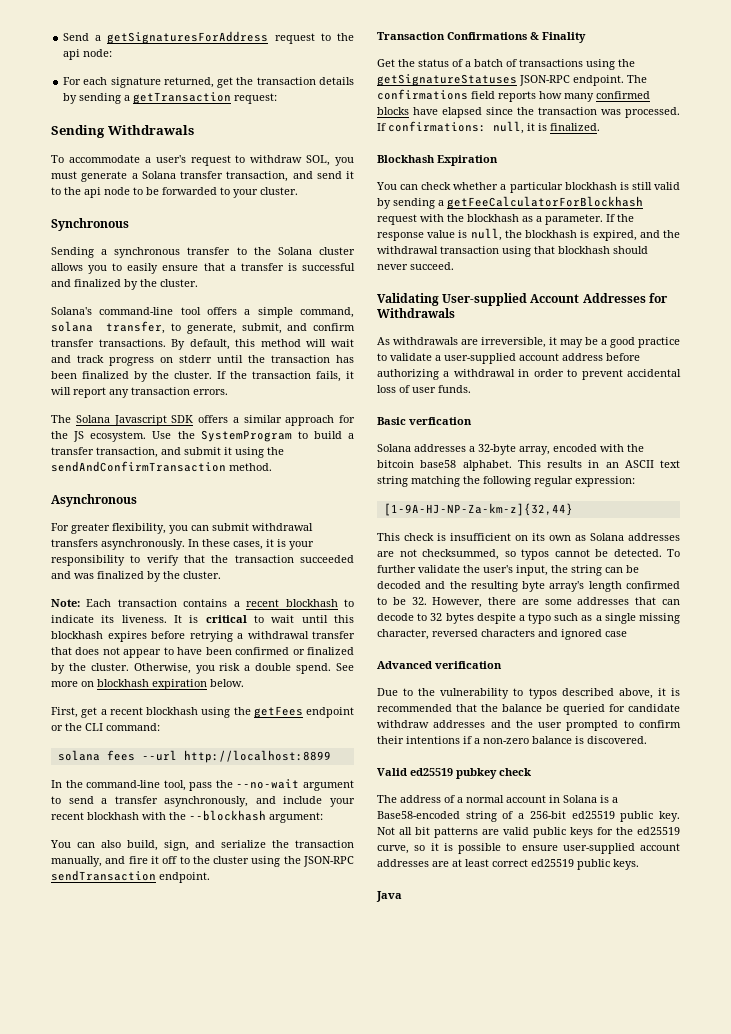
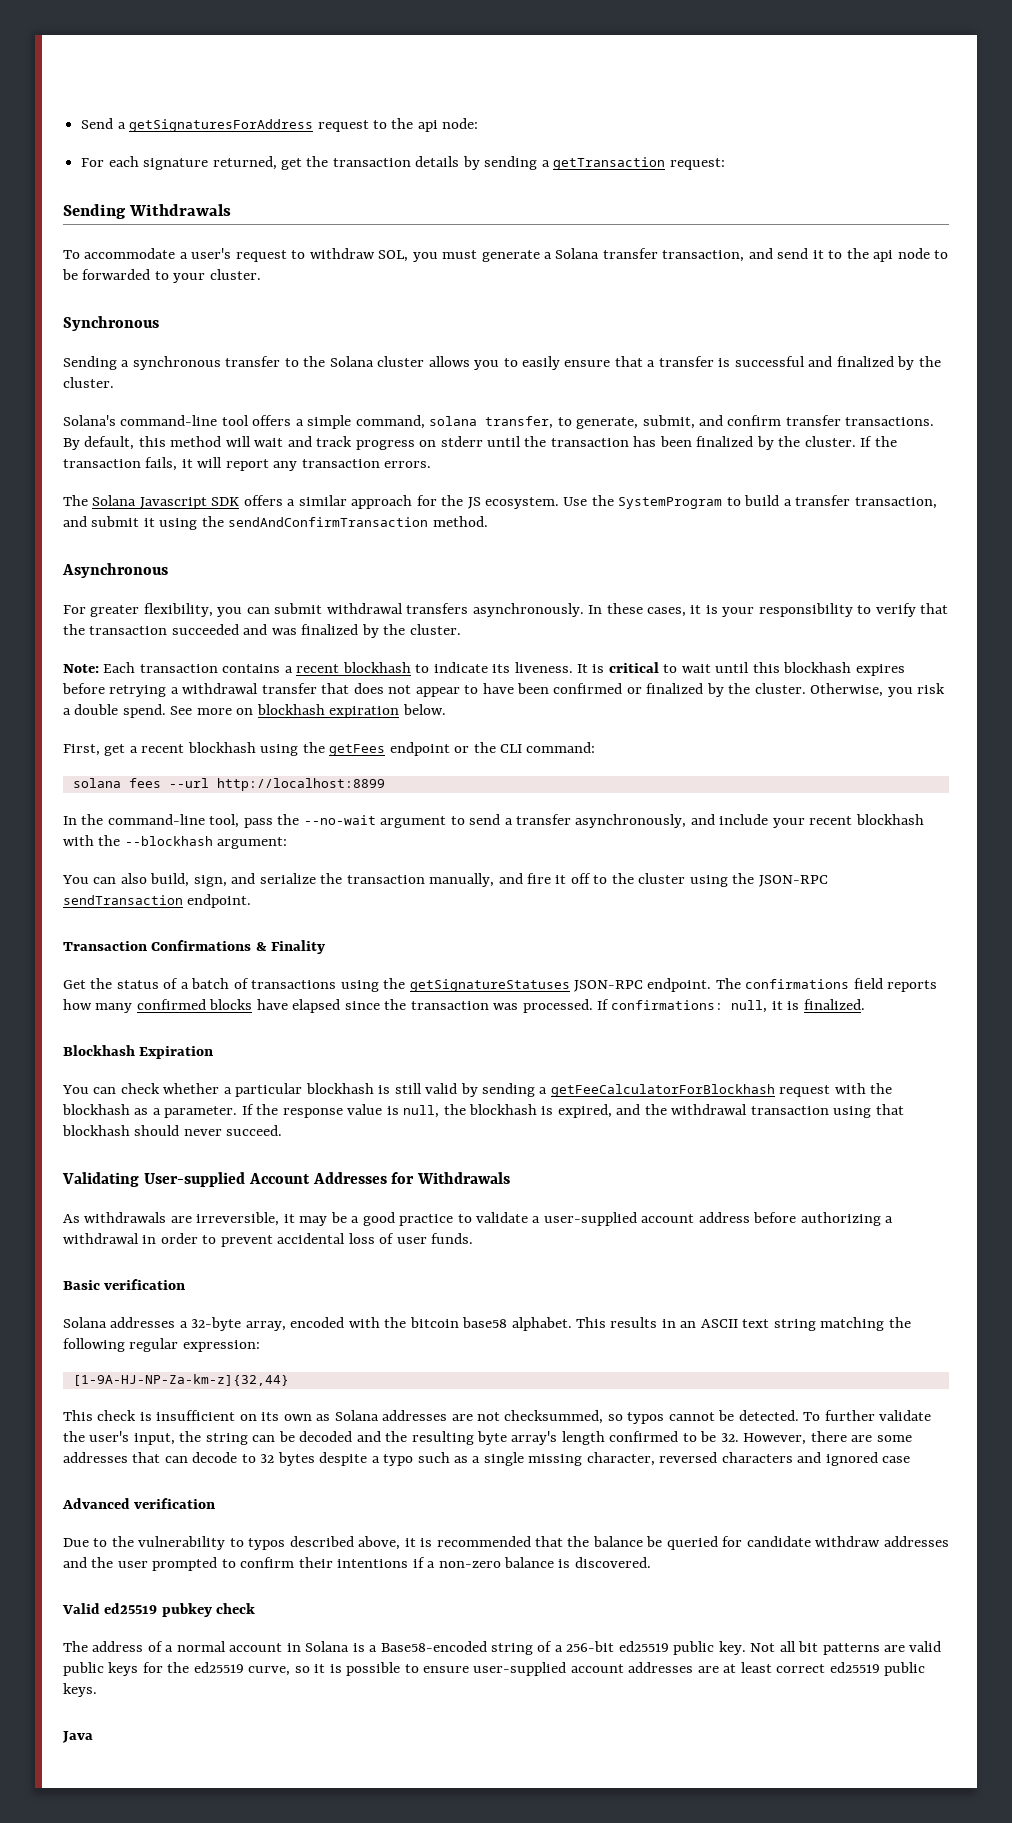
[409,417,472,425] verfication -> [104,1279,186,1290] verification

